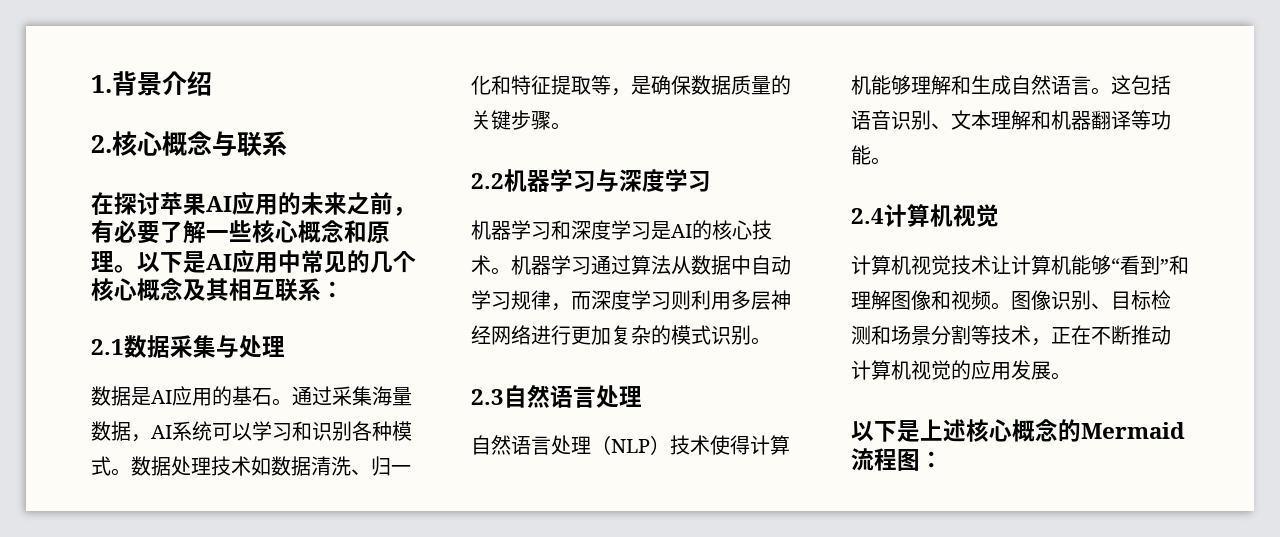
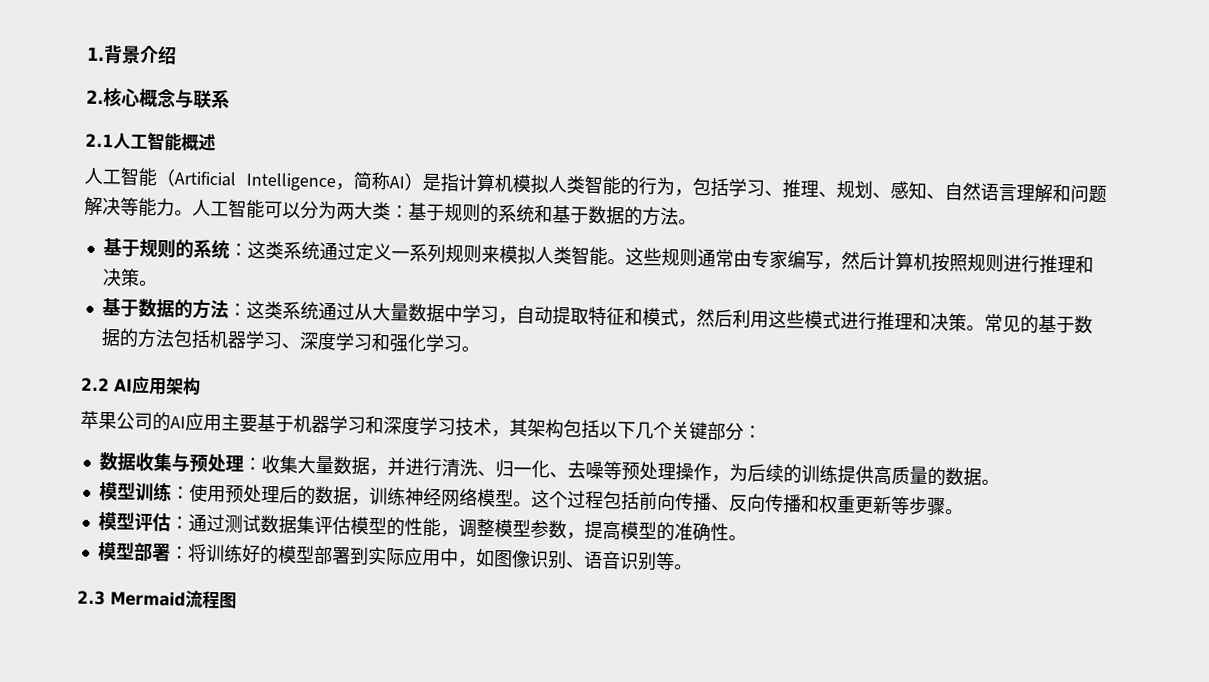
[91,191,416,216] [91,220,390,244] [91,249,416,273] [91,278,344,301] [91,335,285,358] [91,386,412,406] [91,421,412,442] [91,456,411,476] [471,75,791,96] [471,110,571,130] [471,169,711,192] 在探讨苹果AI应用的未来之前，有必要了解一些核心概念和原理。以下是AI应用中常见的几个核心概念及其相互联系： // 2.1数据采集与处理 // 数据是AI应用的基石。通过采集海量数据，AI系统可以学习和识别各种模式。数据处理技术如数据清洗、归一化和特征提取等，是确保数据质量的关键步骤。 // 2.2机器学习与深度学习 // -> [85,131,216,152] [84,167,1107,203] [84,196,697,226] [102,238,1094,275] [101,268,157,287] [101,298,1093,334] [100,328,480,353] [81,375,201,396] [80,410,294,433] 2.1人工智能概述 // 人工智能（Artificial Intelligence，简称AI）是指计算机模拟人类智能的行为，包括学习、推理、规划、感知、自然语言理解和问题解决等能力。人工智能可以分为两大类：基于规则的系统和基于数据的方法。 // 基于规则的系统：这类系统通过定义一系列规则来模拟人类智能。这些规则通常由专家编写，然后计算机按照规则进行推理和决策。 // 基于数据的方法：这类系统通过从大量数据中学习，自动提取特征和模式，然后利用这些模式进行推理和决策。常见的基于数据的方法包括机器学习、深度学习和强化学习。 // 2.2 AI应用架构 // 苹果公司的AI应用主要基于
[651,220,772,240] [471,255,791,275] [471,290,791,311] [471,325,771,345] [471,384,642,408] [471,435,790,455] [851,75,1171,95] [851,110,1171,130] [851,145,891,165] [851,204,999,227] [851,255,1189,275] [851,290,1171,310] [851,325,1171,346] [851,360,1071,380] [851,419,1081,442] 是AI的核心技术。机器学习通过算法从数据中自动学习规律，而深度学习则利用多层神经网络进行更加复杂的模式识别。 // 2.3自然语言处理 // 自然语言处理（NLP）技术使得计算机能够理解和生成自然语言。这包括语音识别、文本理解和机器翻译等功能。 // 2.4计算机视觉 // 计算机视觉技术让计算机能够“看到”和理解图像和视频。图像识别、目标检测和场景分割等技术，正在不断推动计算机视觉的应用发展。 // 以下是上述核心概念的 -> [455,417,762,441] [98,452,1000,487] [98,481,964,517] [97,512,747,542] [97,542,693,571] [77,590,106,606] 技术，其架构包括以下几个关键部分： // 数据收集与预处理：收集大量数据，并进行清洗、归一化、去噪等预处理操作，为后续的训练提供高质量的数据。 // 模型训练：使用预处理后的数据，训练神经网络模型。这个过程包括前向传播、反向传播和权重更新等步骤。 // 模型评估：通过测试数据集评估模型的性能，调整模型参数，提高模型的准确性。 // 模型部署：将训练好的模型部署到实际应用中，如图像识别、语音识别等。 // 2.3
[920,451,943,468] ： -> (237, 600) none

